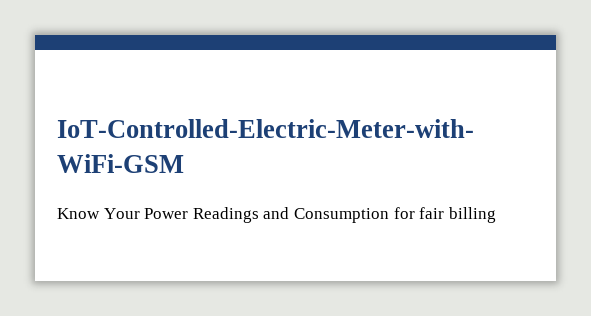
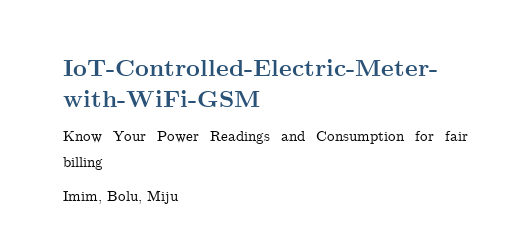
(496, 215) none -> [63,190,179,204] // Imim, Bolu, Miju

